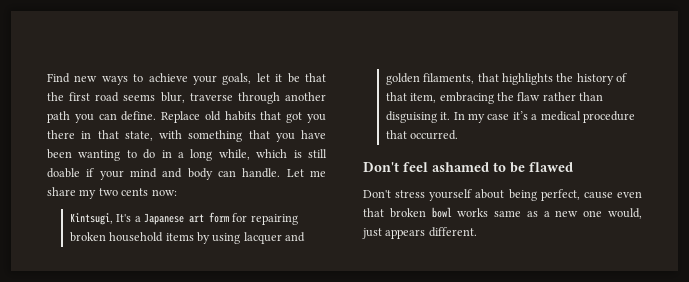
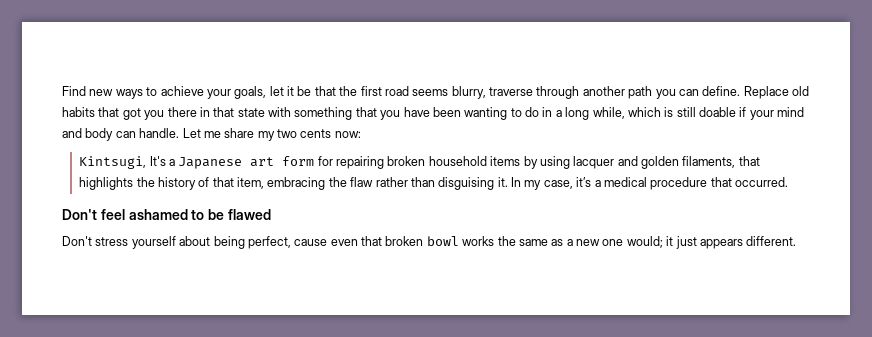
[160,92,185,103] blur, -> [451,86,486,99] blurry,
[124,131,153,141] state, -> [237,108,265,117] state
[487,114,510,120] case -> [543,180,573,189] case,
(489, 212) none -> [497,236,516,246] the
[608,208,642,219] would, -> [626,236,674,248] would; it

